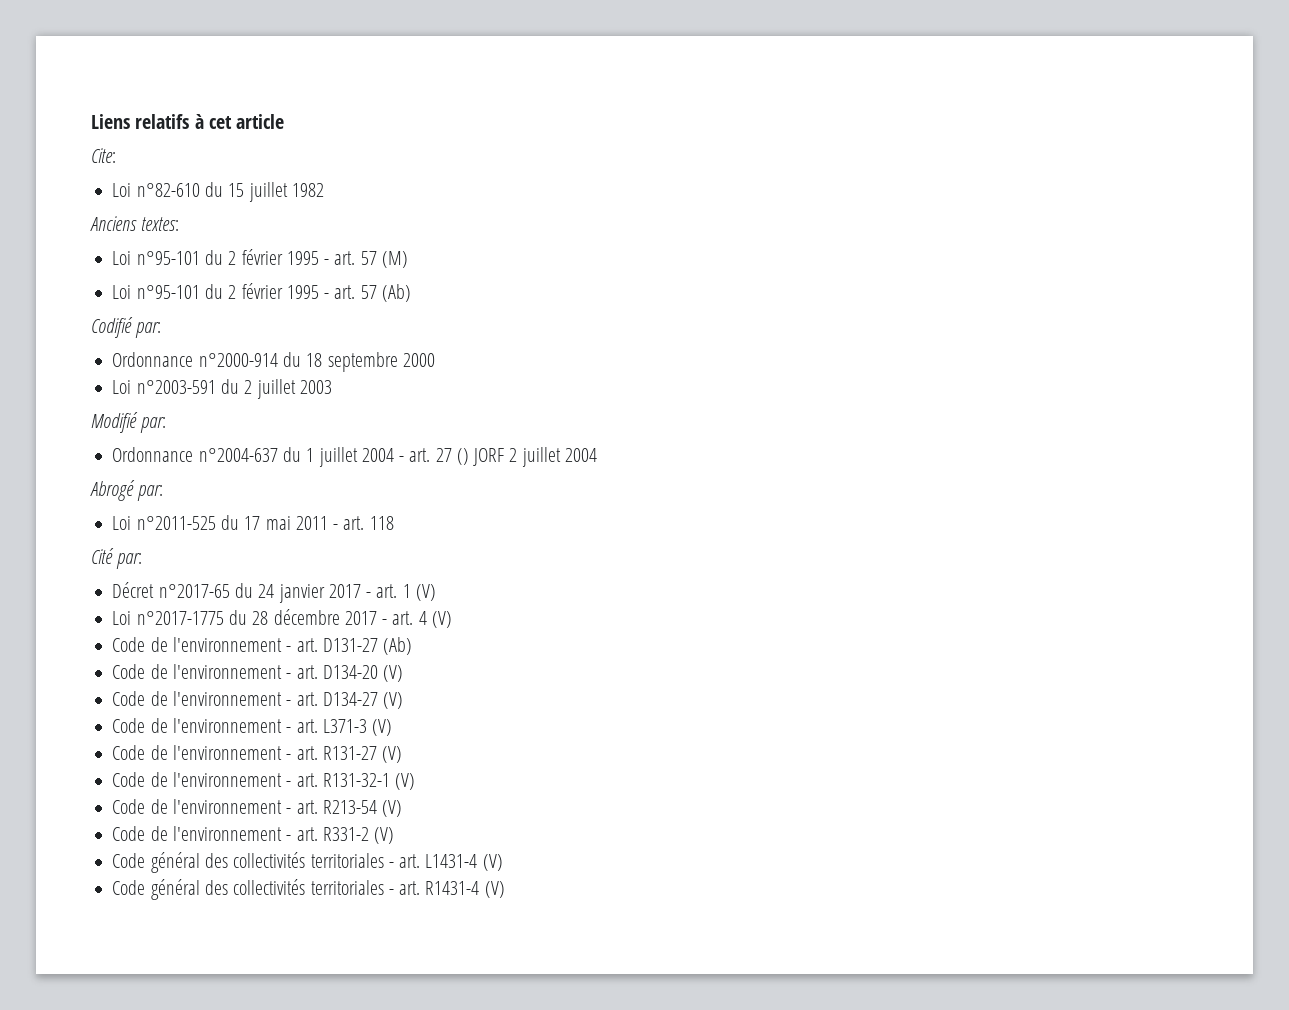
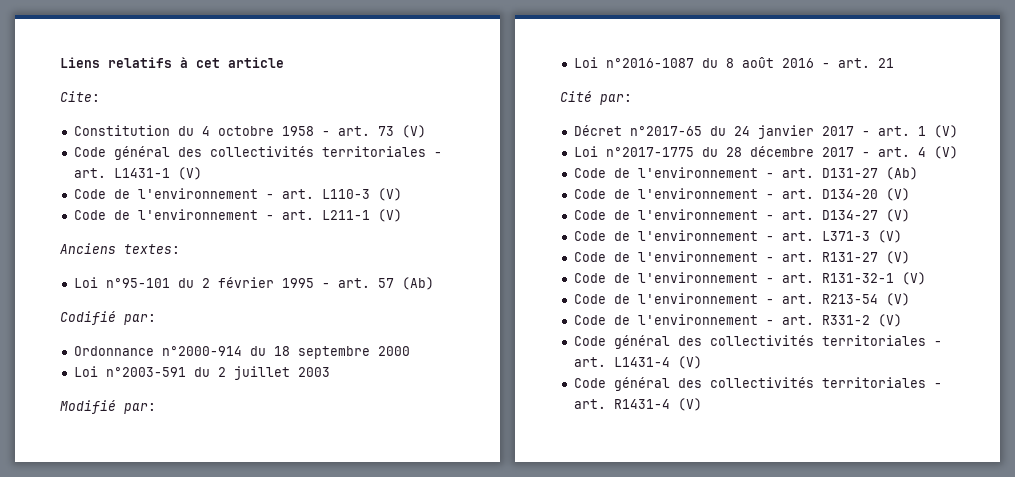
[112,182,324,202] [90,216,180,231] [112,249,408,268] Loi n°82-610 du 15 juillet 1982 // Anciens textes: // Loi n°95-101 du 2 février 1995 - art. 57 (M) -> [73,125,426,138] [73,146,442,160] [73,167,202,180] [73,188,402,201] [73,209,402,222] [60,243,180,254] Constitution du 4 octobre 1958 - art. 73 (V) // Code général des collectivités territoriales - art. L1431-1 (V) // Code de l'environnement - art. L110-3 (V) // Code de l'environnement - art. L211-1 (V) // Anciens textes:
[112,447,597,467] [90,480,164,501] [112,515,394,530] Ordonnance n°2004-637 du 1 juillet 2004 - art. 27 () JORF 2 juillet 2004 // Abrogé par: // Loi n°2011-525 du 17 mai 2011 - art. 118 -> [573,57,894,68] Loi n°2016-1087 du 8 août 2016 - art. 21

